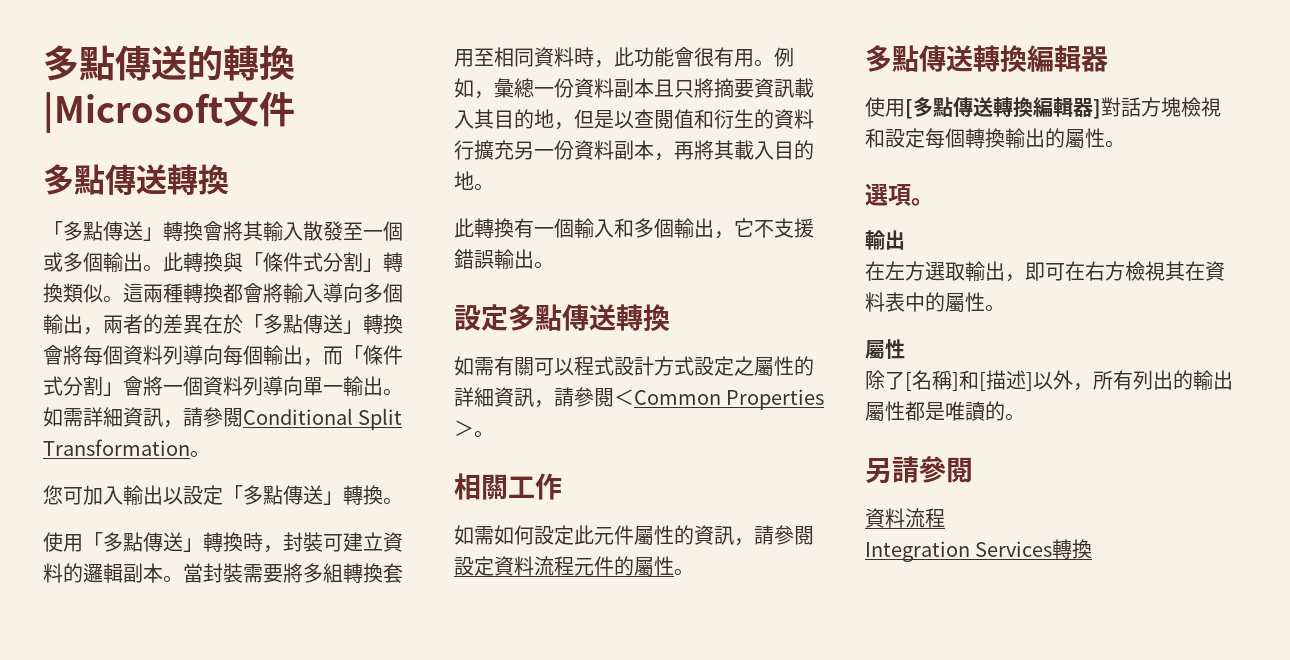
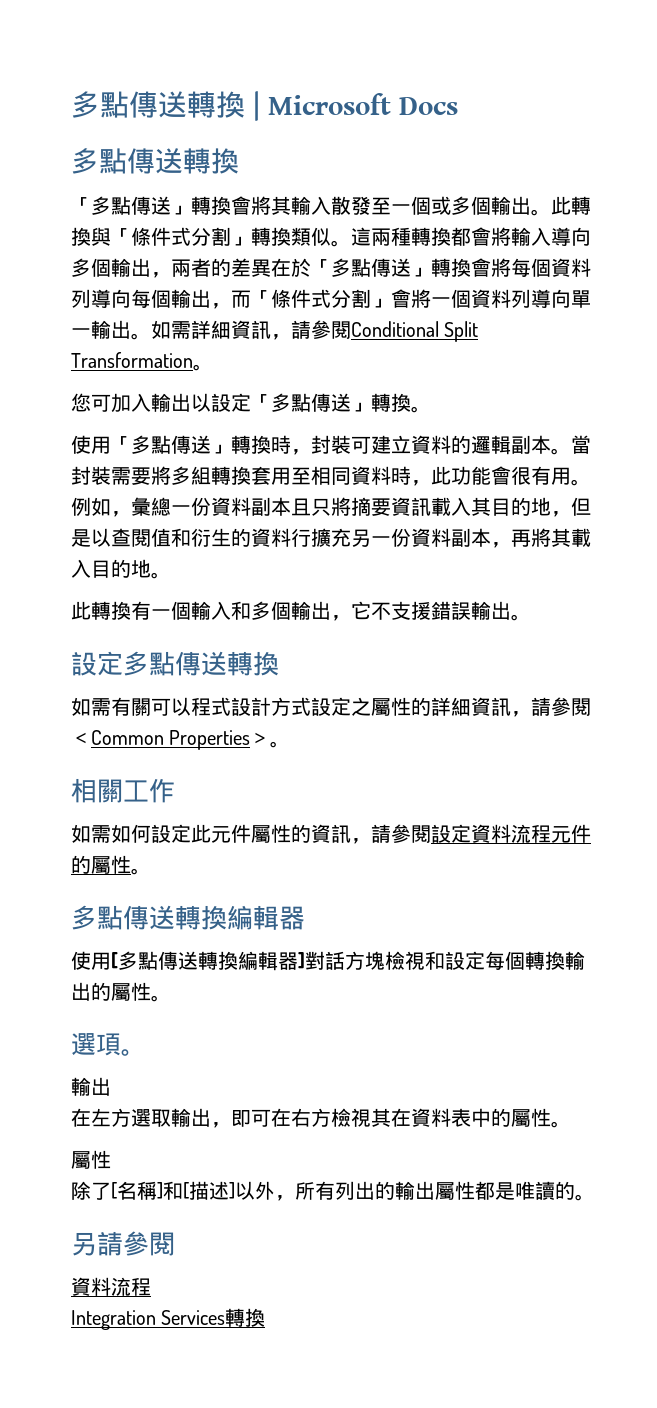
[43,45,295,81] [43,91,295,133] 多點傳送的轉換|Microsoft文件 -> [71,91,458,121] 多點傳送轉換 | Microsoft Docs

